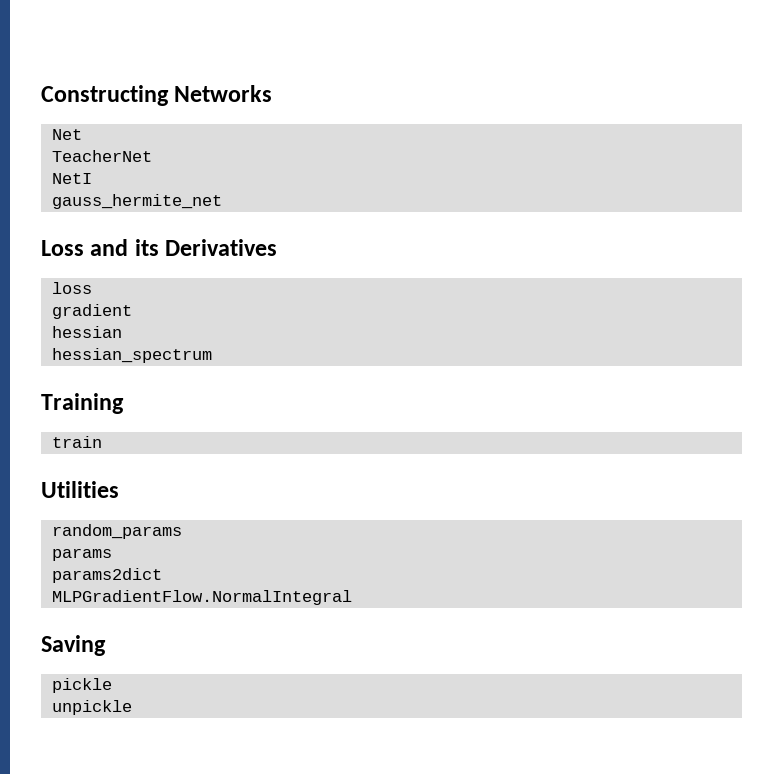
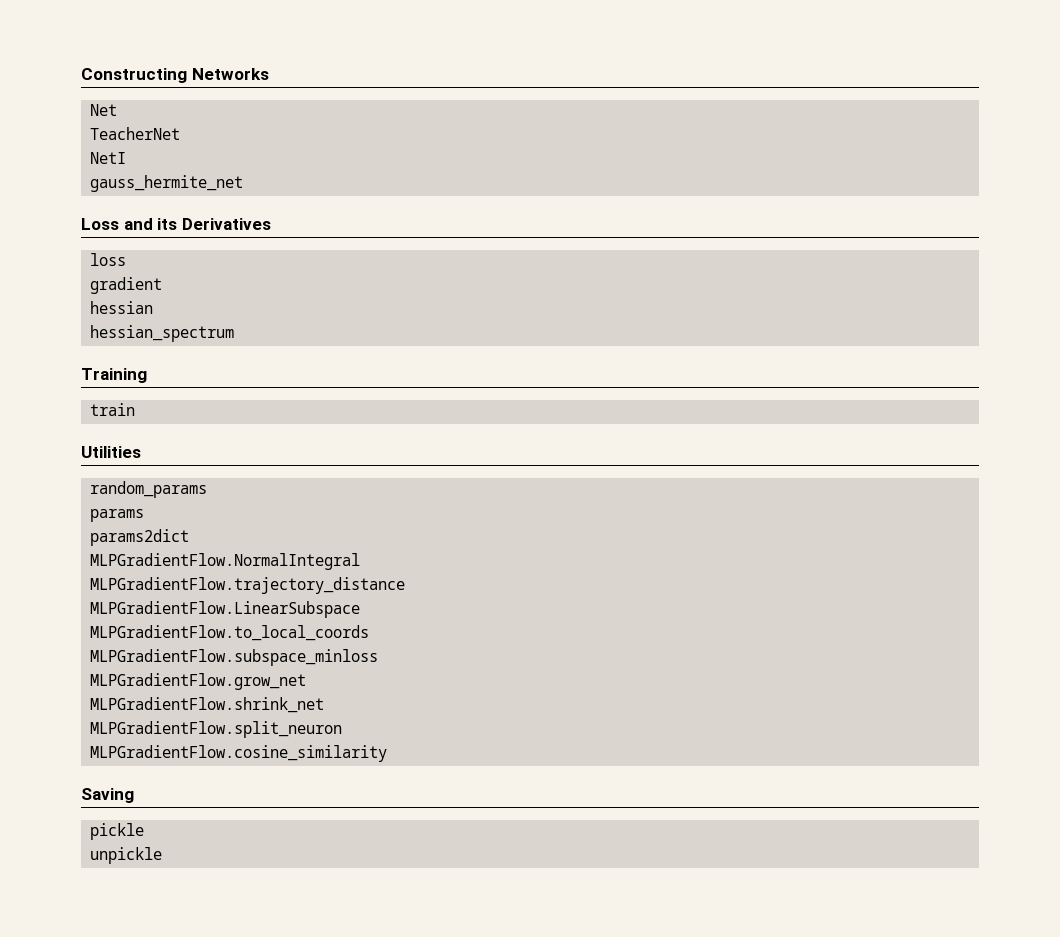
(352, 597) none -> [90,577,406,594] [90,601,361,618] [90,625,370,641] [90,649,379,666] [90,673,307,690] [90,697,325,713] [90,721,343,738] [90,745,388,762] // MLPGradientFlow.trajectory_distance // MLPGradientFlow.LinearSubspace // MLPGradientFlow.to_local_coords // MLPGradientFlow.subspace_minloss // MLPGradientFlow.grow_net // MLPGradientFlow.shrink_net // MLPGradientFlow.split_neuron // MLPGradientFlow.cosine_similarity

